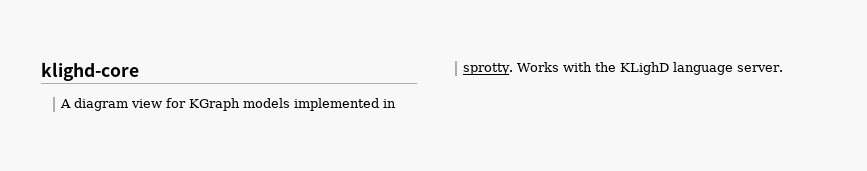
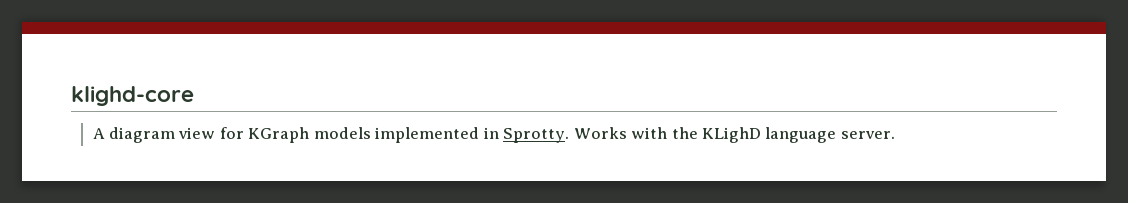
[463,63,514,75] sprotty. -> [503,128,570,143] Sprotty.

